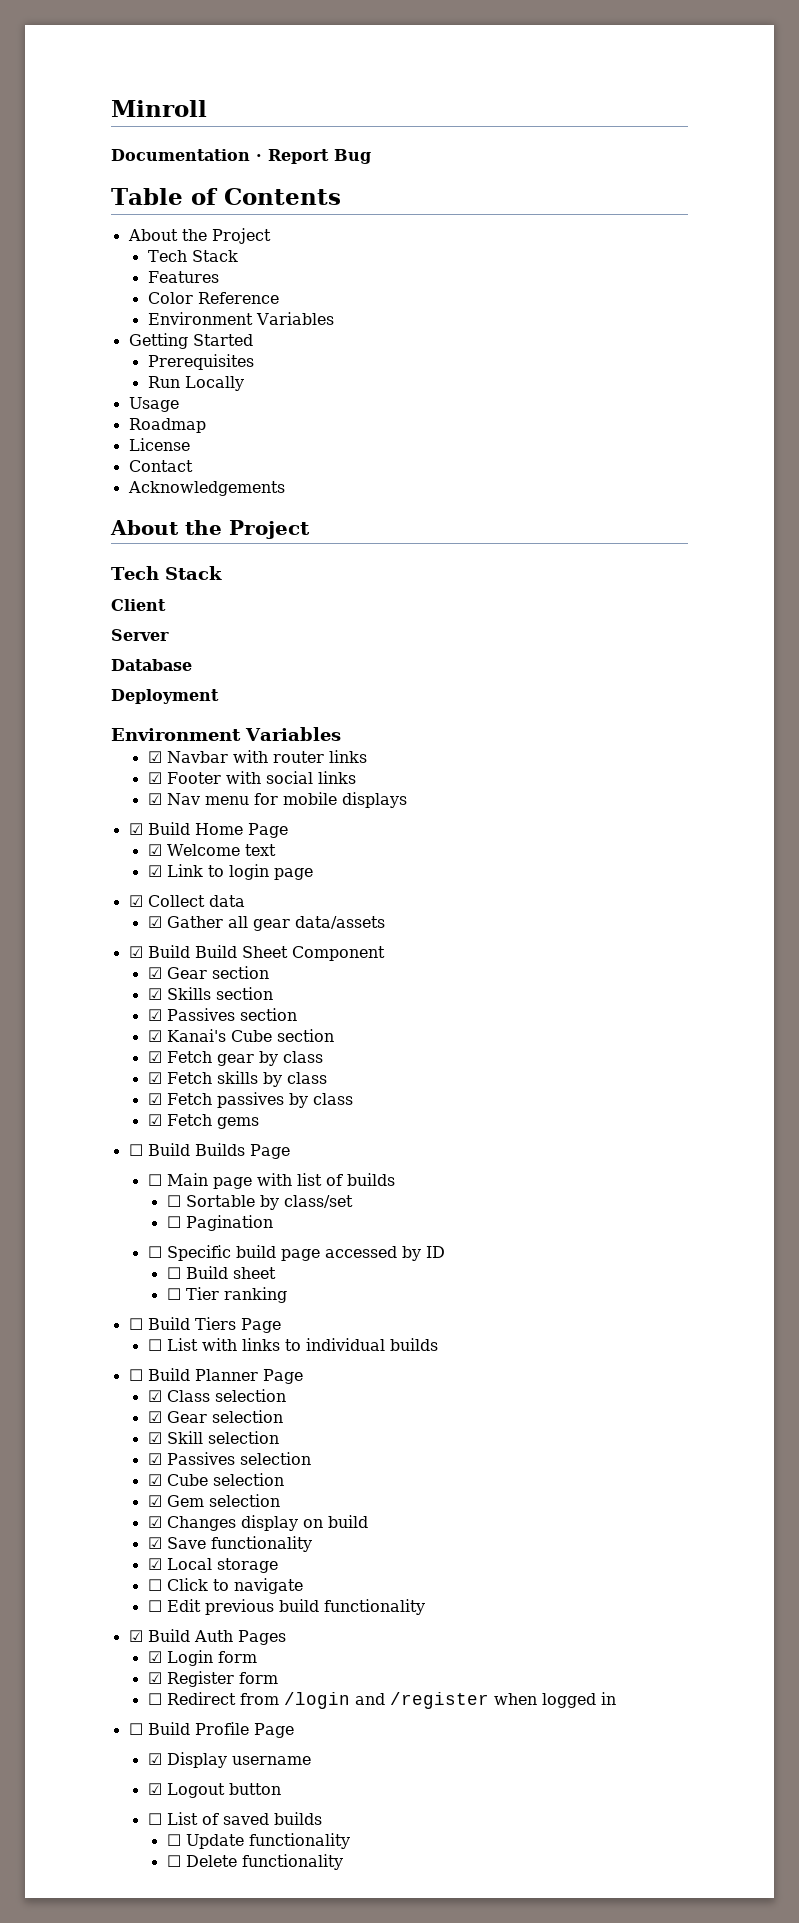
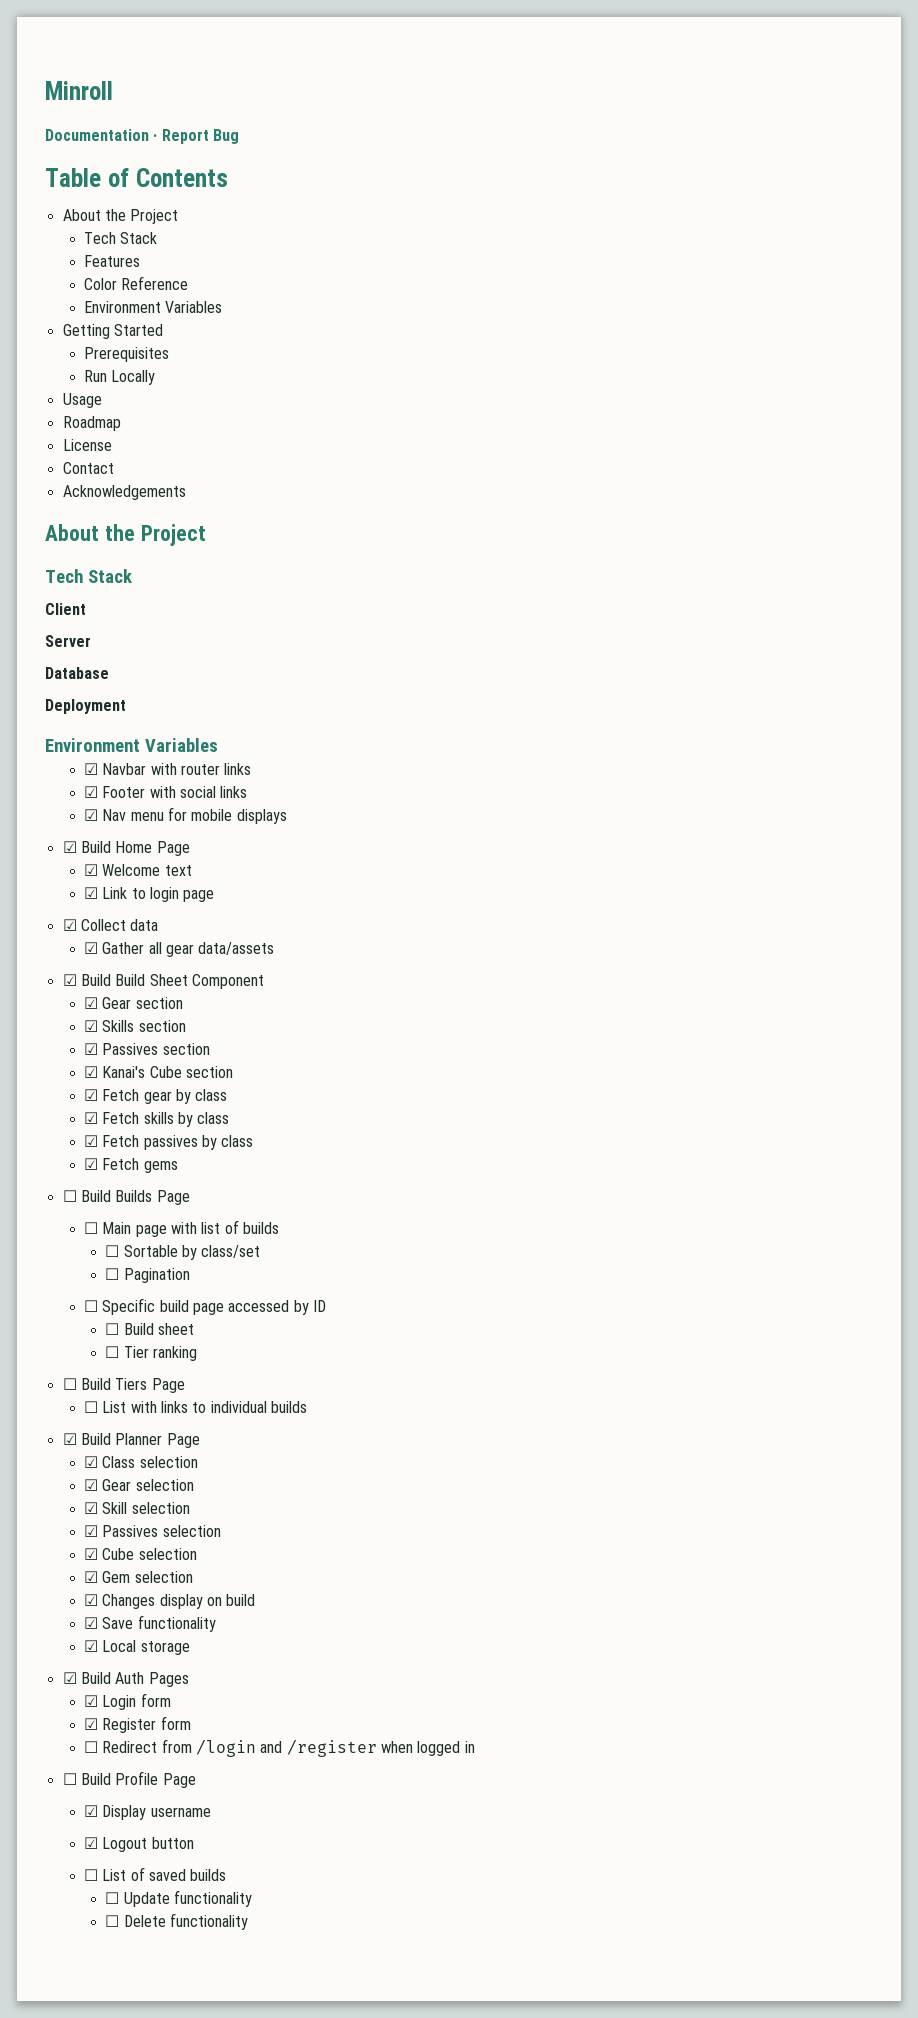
[128,1369,143,1381] ☐ -> [62,1433,77,1445] ☑
[147,1578,303,1594] [147,1599,425,1615] // ☐ Click to navigate // ☐ Edit previous build functionality -> (190, 1648) none

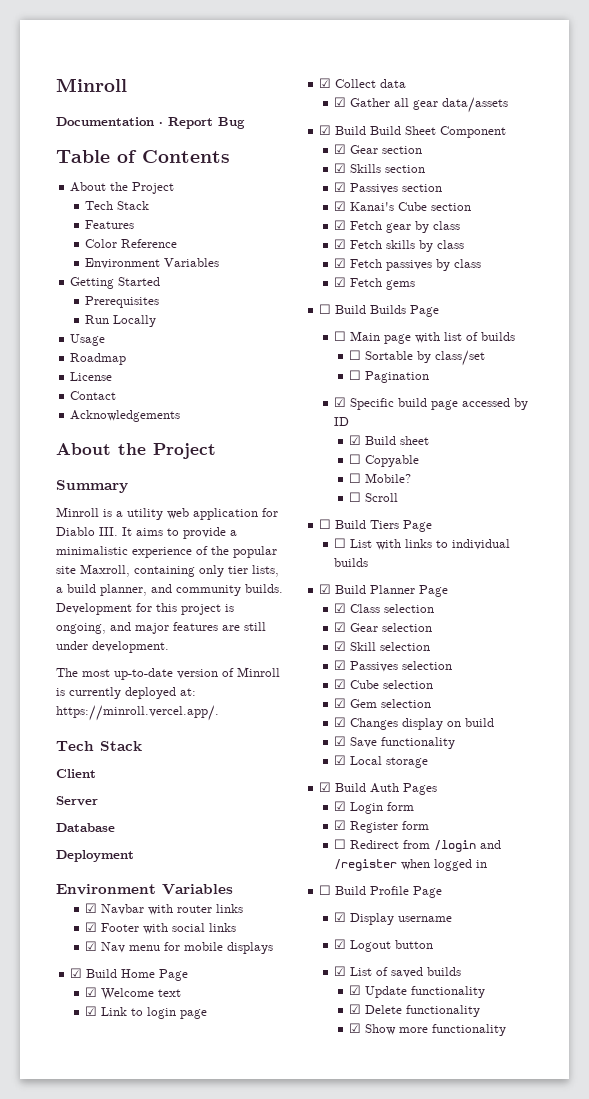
(206, 535) none -> [56,480,128,493] [56,507,278,520] [56,527,237,539] [56,546,277,558] [56,564,279,577] [56,584,283,596] [56,603,234,615] [56,622,266,634] [56,641,169,653] [56,667,280,680] [56,687,196,699] [56,705,219,721] // Summary // Minroll is a utility web application for Diablo III. It aims to provide a minimalistic experience of the popular site Maxroll, containing only tier lists, a build planner, and community builds. Development for this project is ongoing, and major features are still under development. // The most up-to-date version of Minroll is currently deployed at: https://minroll.vercel.app/.
[84,1300,99,1312] ☐ -> [334,397,347,407] ☑
[105,1323,120,1335] ☐ -> [349,435,362,445] ☑
[123,1346,198,1361] Tier ranking -> [365,455,420,467] [349,473,412,483] [349,492,399,502] Copyable // ☐ Mobile? // ☐ Scroll
[84,1869,99,1881] ☐ -> [334,966,347,976] ☑
[105,1892,120,1904] ☐ -> [349,985,362,995] ☑
[105,1915,120,1927] ☐ -> [349,1004,362,1014] ☑
(249, 1921) none -> [349,1023,507,1036] // ☑ Show more functionality

